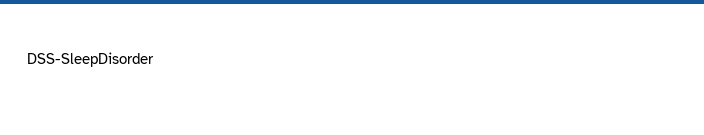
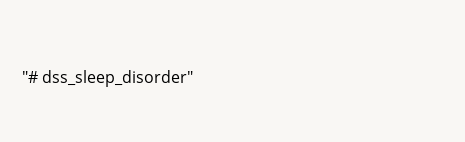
[27,52,154,67] DSS-SleepDisorder -> [22,70,194,87] "# dss_sleep_disorder"

